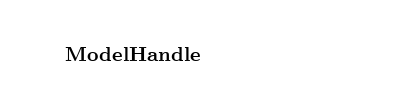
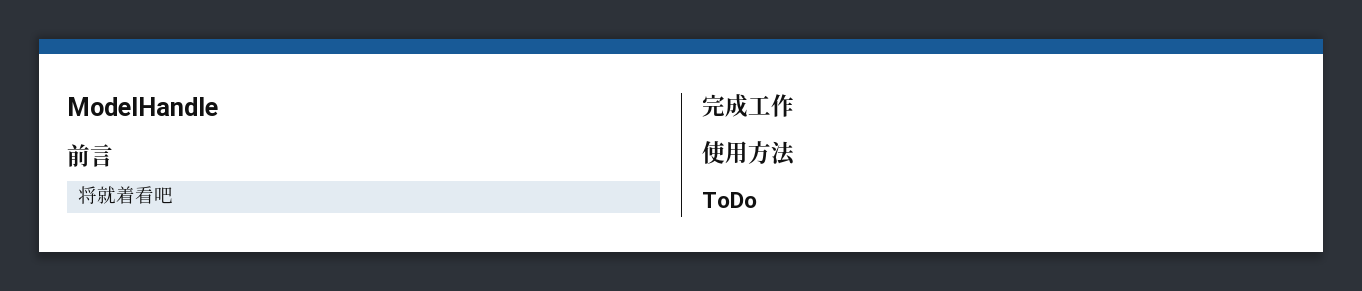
(201, 53) none -> [67,144,113,167] [77,186,173,204] [702,94,794,118] [702,141,796,166] [702,192,757,208] // 前言 // 将就着看吧 // 完成工作 // 使用方法 // ToDo

